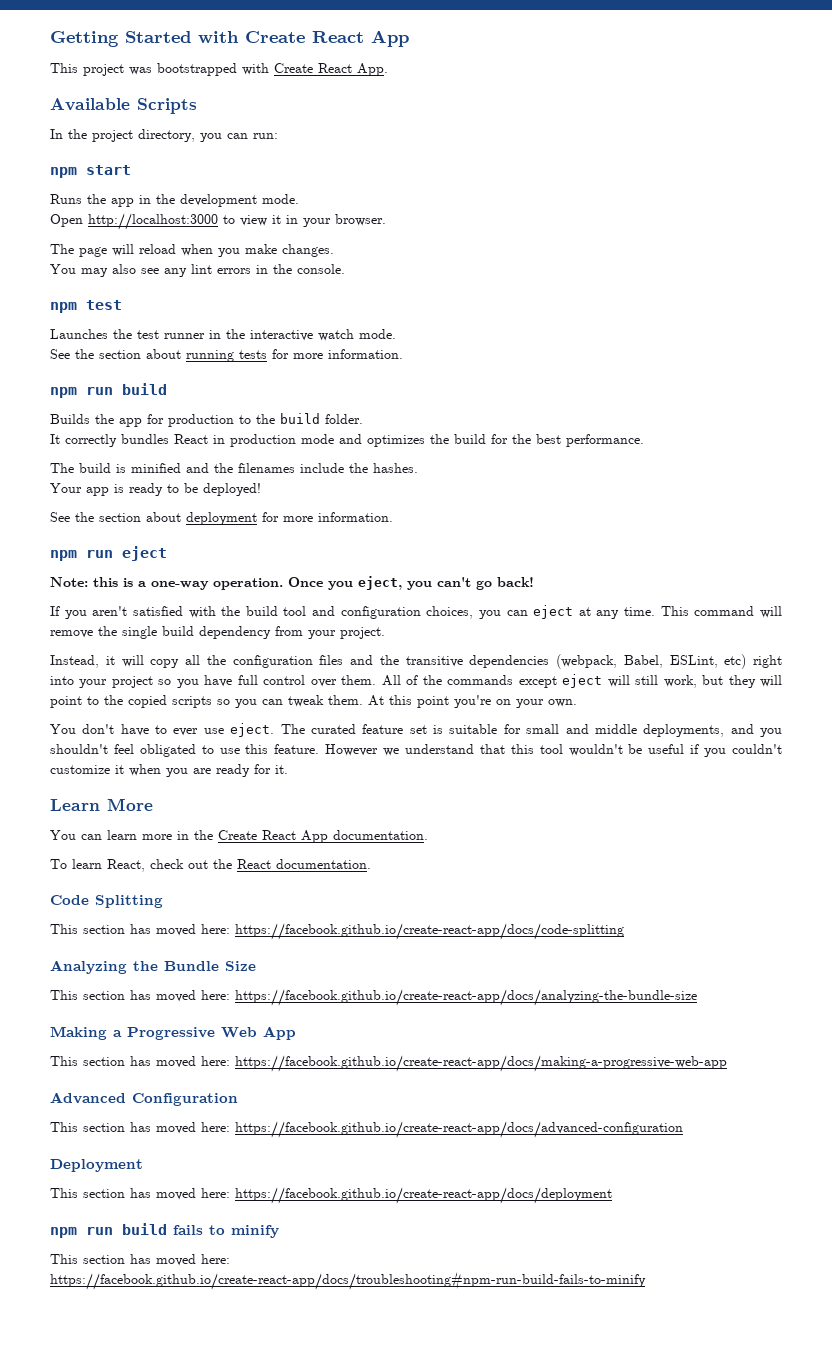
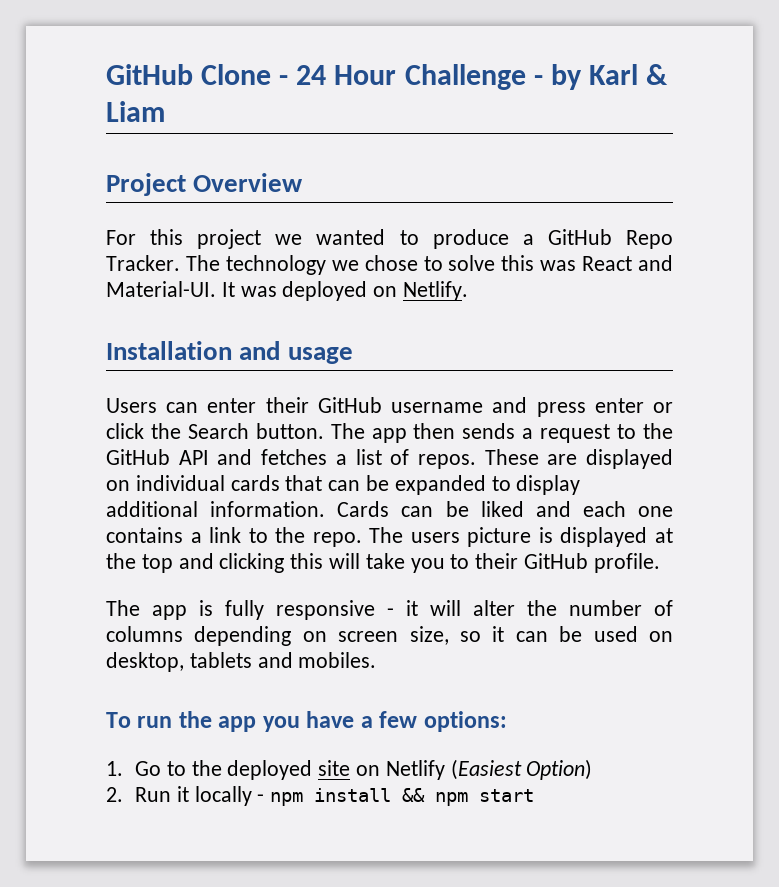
[50,30,409,47] [50,63,388,76] [50,98,197,114] [50,129,278,142] [50,165,131,178] [50,194,299,207] [50,213,386,230] [50,244,334,257] [50,264,345,277] [50,300,122,313] [50,329,396,341] [50,349,403,362] [50,383,167,398] [50,413,363,427] [50,434,644,447] [50,463,418,473] [50,483,261,496] [50,512,393,525] [50,546,167,561] [50,576,534,590] [50,605,783,619] [50,626,385,639] [50,654,782,669] [50,674,783,688] [50,695,577,708] [50,723,782,737] [50,744,783,757] [50,764,288,777] [50,798,153,811] [50,830,428,843] [50,859,371,872] [50,895,163,908] [50,923,624,940] [50,960,256,974] [50,989,697,1006] [50,1026,296,1040] [50,1055,727,1072] [50,1092,238,1106] [50,1121,683,1138] [50,1159,143,1172] [50,1187,612,1204] [50,1223,279,1238] [50,1254,230,1266] [50,1272,646,1290] Getting Started with Create React App // This project was bootstrapped with Create React App. // Available Scripts // In the project directory, you can run: // npm start // Runs the app in the development mode. // Open http://localhost:3000 to view it in your browser. // The page will reload when you make changes. // You may also see any lint errors in the console. // npm test // Launches the test runner in the interactive watch mode. // See the section about running tests for more information. // npm run build // Builds the app for production to the build folder. // It correctly bundles React in production mode and optimizes the build for the best performance. // The build is minified and the filenames include the hashes. // Your app is ready to be deployed! // See the section about deployment for more information. // npm run eject // Note: this is a one-way operation. Once you eject, you can't go back! // If you aren't satisfied with the build tool and configuration choices, you can eject at any time. This command will remove the single build dependency from your project. // Instead, it will copy all the configuration files and the transitive dependencies (webpack, Babel, ESLint, etc) right into your project so you have full control over them. All of the commands except eject will still work, but they will point to the copied scripts so you can tweak them. At this point you're on your own. // You don't have to ever use eject. The curated feature set is suitable for small and middle deployments, and you shouldn't feel obligated to use this feature. However we understand that this tool wouldn't be useful if you couldn't customize it when you are ready for it. // Learn More // You can learn more in the Create React App documentation. // To learn React, check out the React documentation. // Code Splitting // This section has moved here: https://facebook.github.io/create-react-app/docs/code-splitting // Analyzing the Bundle Size // This section has moved here: https://facebook.github.io/create-react-app/docs/analyzing-the-bundle-size // Making a Progressive Web App // This section has moved here: https://facebook.github.io/create-react-app/docs/making-a-progressive-web-app // Advanced Configuration // This section has moved here: https://facebook.github.io/create-react-app/docs/advanced-configuration // Deployment // This section has moved here: https://facebook.github.io/create-react-app/docs/deployment // npm run build fails to minify // This section has moved here: https://facebook.github.io/create-react-app/docs/troubleshooting#npm-run-build-fails-to-minify -> [106,64,668,90] [106,101,165,122] [106,173,304,196] [106,229,673,249] [106,255,673,275] [106,281,469,301] [106,341,353,364] [106,397,673,417] [106,423,674,443] [106,449,673,469] [106,475,581,495] [106,501,673,517] [106,527,673,547] [106,553,660,573] [106,600,673,620] [106,626,673,646] [106,652,377,672] [106,711,507,732] [106,759,593,780] [106,786,535,806] GitHub Clone - 24 Hour Challenge - by Karl & Liam // Project Overview // For this project we wanted to produce a GitHub Repo Tracker. The technology we chose to solve this was React and Material-UI. It was deployed on Netlify. // Installation and usage // Users can enter their GitHub username and press enter or click the Search button. The app then sends a request to the GitHub API and fetches a list of repos. These are displayed on individual cards that can be expanded to display additional information. Cards can be liked and each one contains a link to the repo. The users picture is displayed at the top and clicking this will take you to their GitHub profile. // The app is fully responsive - it will alter the number of columns depending on screen size, so it can be used on desktop, tablets and mobiles. // To run the app you have a few options: // 1. Go to the deployed site on Netlify (Easiest Option) // 2. Run it locally - npm install && npm start

